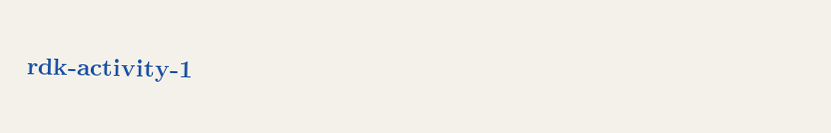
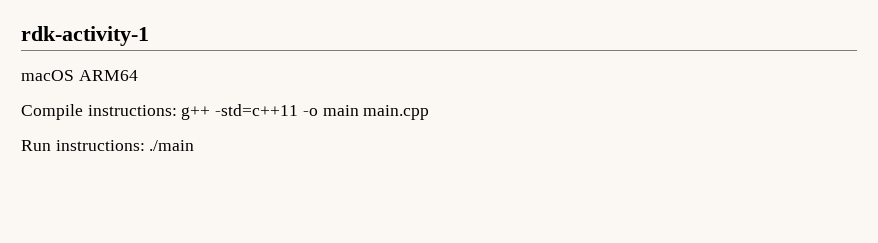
(194, 70) none -> [21,70,138,81] [21,104,430,120] [21,140,195,151] // macOS ARM64 // Compile instructions: g++ -std=c++11 -o main main.cpp // Run instructions: ./main

